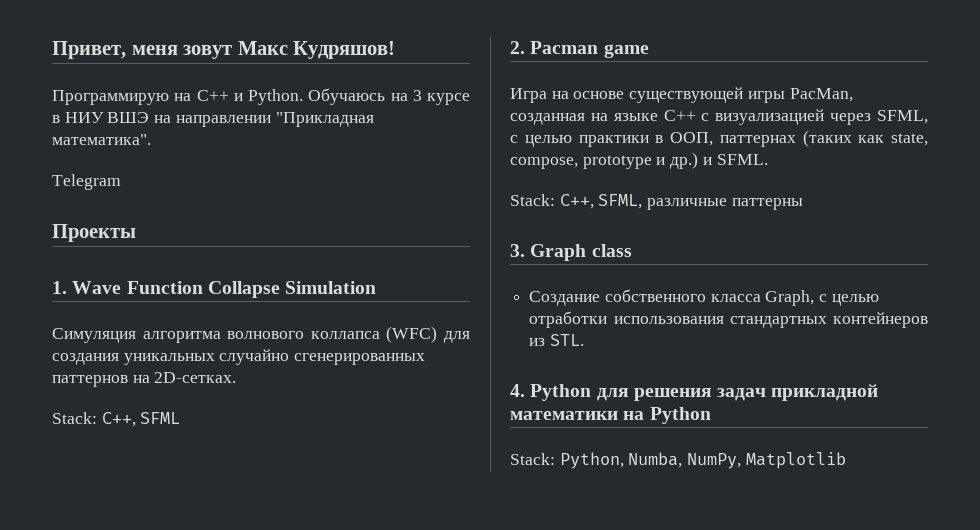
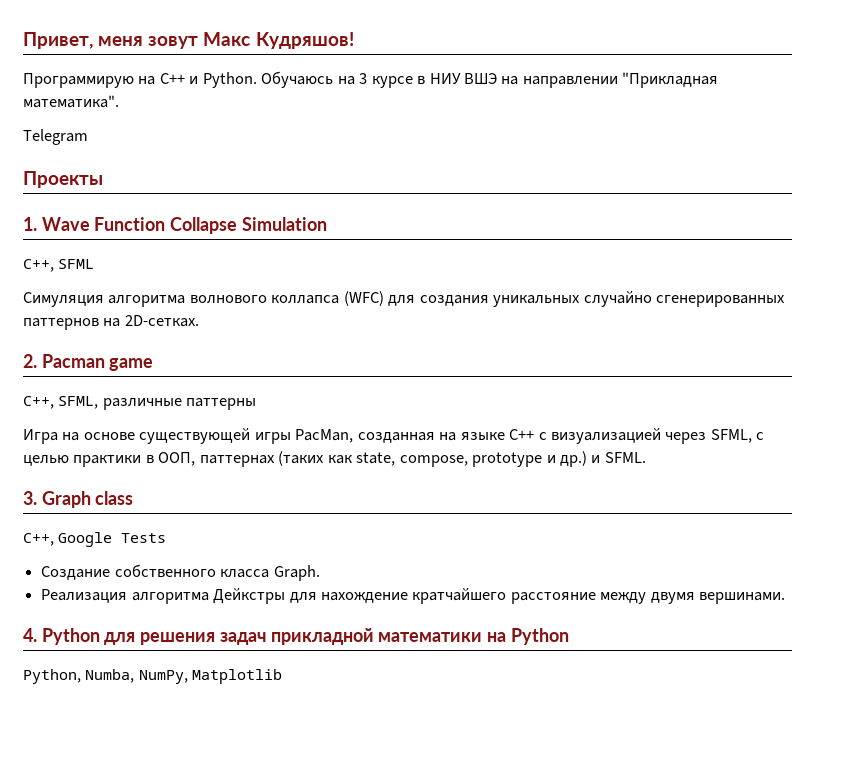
(377, 287) none -> [23,259,95,272] // C++, SFML
[52,412,181,427] // Stack: C++, SFML -> (199, 321) none
(649, 51) none -> [23,396,257,410] // C++, SFML, различные паттерны
[510,194,803,210] // Stack: C++, SFML, различные паттерны -> (646, 457) none
(632, 250) none -> [23,532,167,547] // C++, Google Tests
[765,290,879,306] [529,311,928,328] [529,334,584,346] Graph, с целью отработки использования стандартных контейнеров из STL. -> [273,565,320,581] [41,588,786,604] Graph. // Реализация алгоритма Дейкстры для нахождение кратчайшего расстояние между двумя вершинами.
[510,453,555,465] Stack: -> (569, 636) none

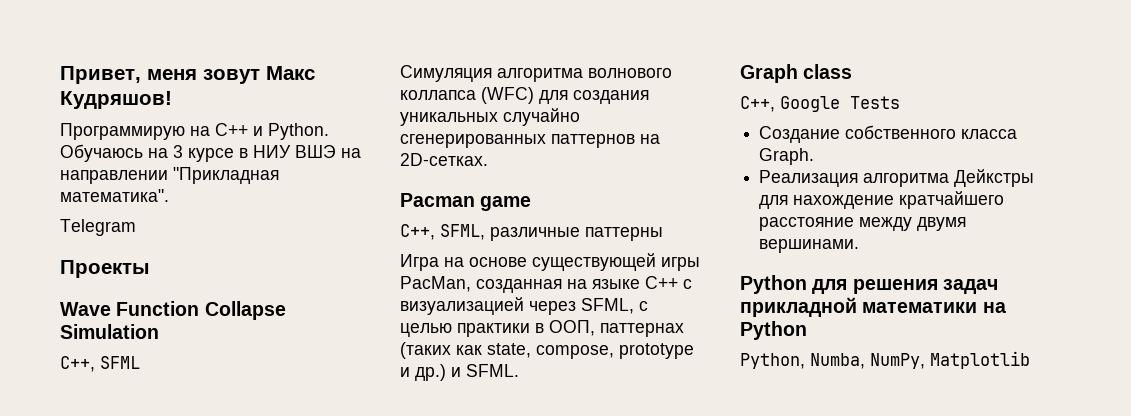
[23,217,37,231] 1. -> (150, 269) none
[23,354,37,368] 2. -> (488, 159) none
[23,491,37,505] 3. -> (519, 370) none
[23,628,37,642] 4. -> (860, 246) none

